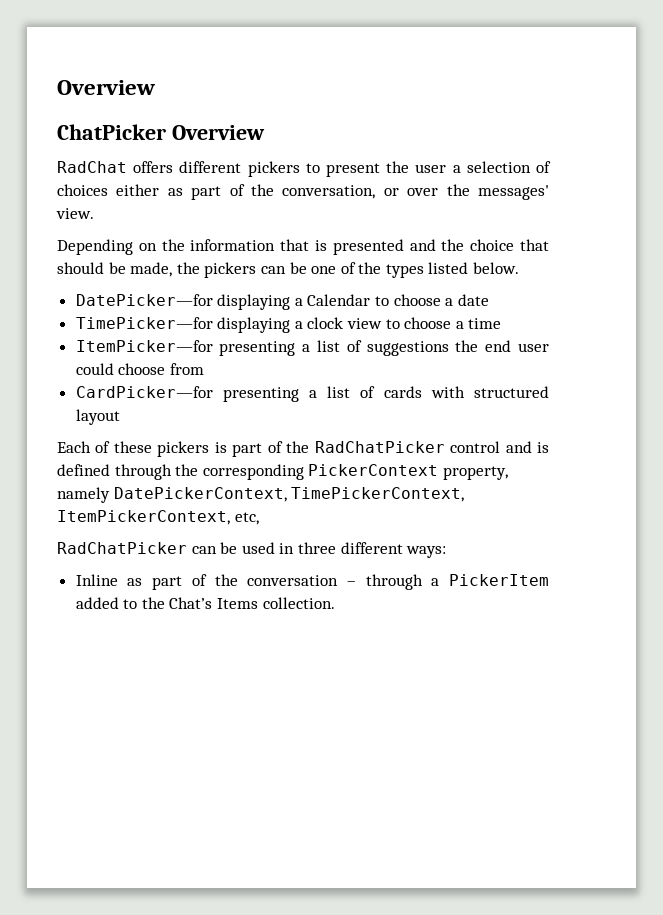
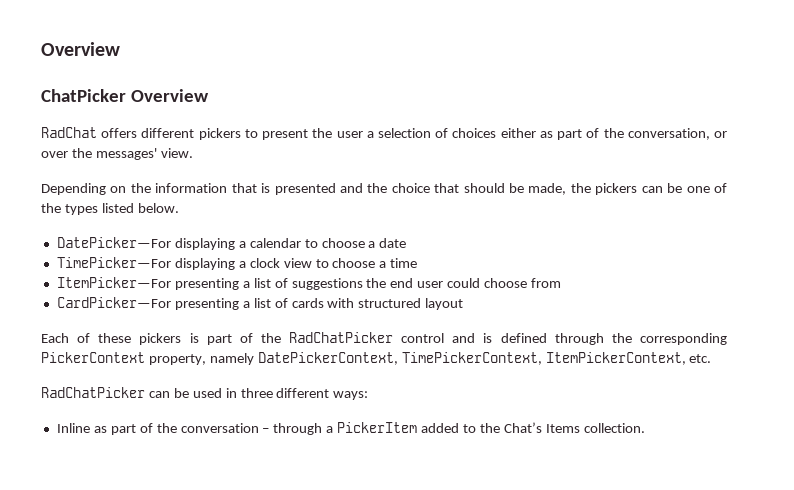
[75,294,371,310] DatePicker—for displaying a Calendar -> [56,237,301,250] DatePicker—For displaying a calendar
[75,317,213,329] TimePicker—for -> [56,257,171,268] TimePicker—For
[75,340,213,352] ItemPicker—for -> [56,277,171,288] ItemPicker—For
[75,386,213,398] CardPicker—for -> [56,297,171,308] CardPicker—For
[234,512,259,525] etc, -> [689,354,712,363] etc.

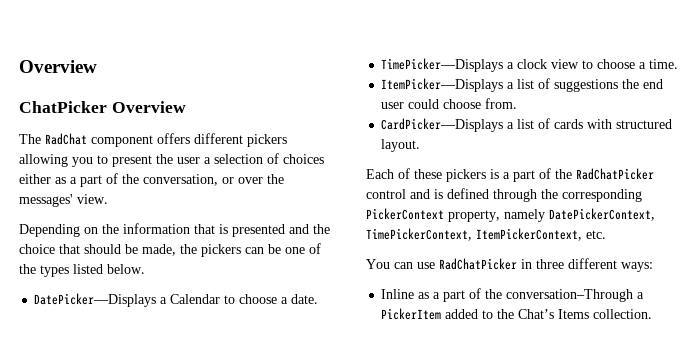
[41,127,97,138] RadChat -> [19,133,153,147] The RadChat component
(241, 134) none -> [19,154,93,167] allowing you
(553, 134) none -> [70,177,77,184] a
[56,237,407,250] [56,257,235,270] DatePicker—For displaying a calendar to choose a date // TimePicker—For displaying -> [34,293,319,307] [381,58,504,72] DatePicker—Displays a Calendar to choose a date. // TimePicker—Displays
[390,258,418,268] [56,277,239,290] time // ItemPicker—For presenting -> [649,59,679,69] [381,78,504,92] time. // ItemPicker—Displays
[531,278,562,288] [56,297,239,310] from // CardPicker—For presenting -> [485,98,518,109] [381,118,504,132] from. // CardPicker—Displays
[425,298,464,310] layout -> [381,139,421,152] layout.
(199, 338) none -> [503,172,510,179] a
[41,387,222,398] RadChatPicker can be used -> [366,258,517,270] You can use RadChatPicker
[110,423,323,435] part of the conversation – through -> [433,288,634,302] a part of the conversation–Through

